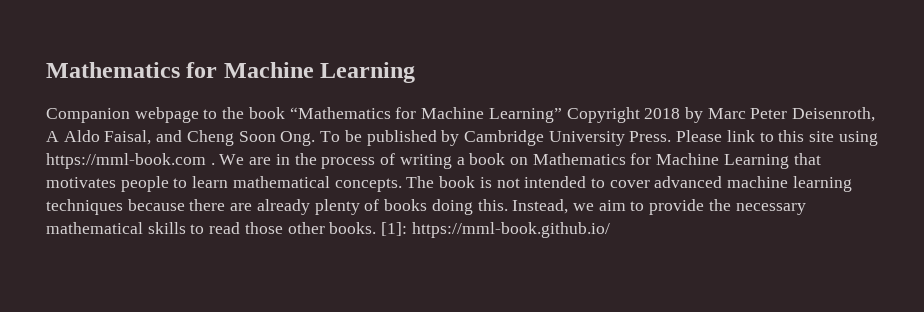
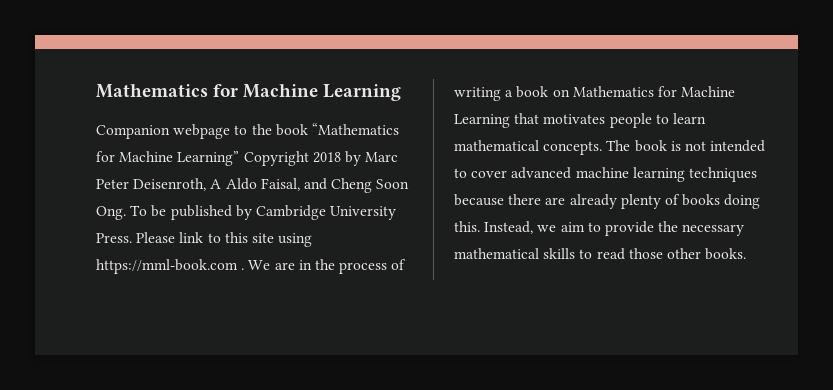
[381,222,610,238] [1]: https://mml-book.github.io/ -> (747, 254) none

